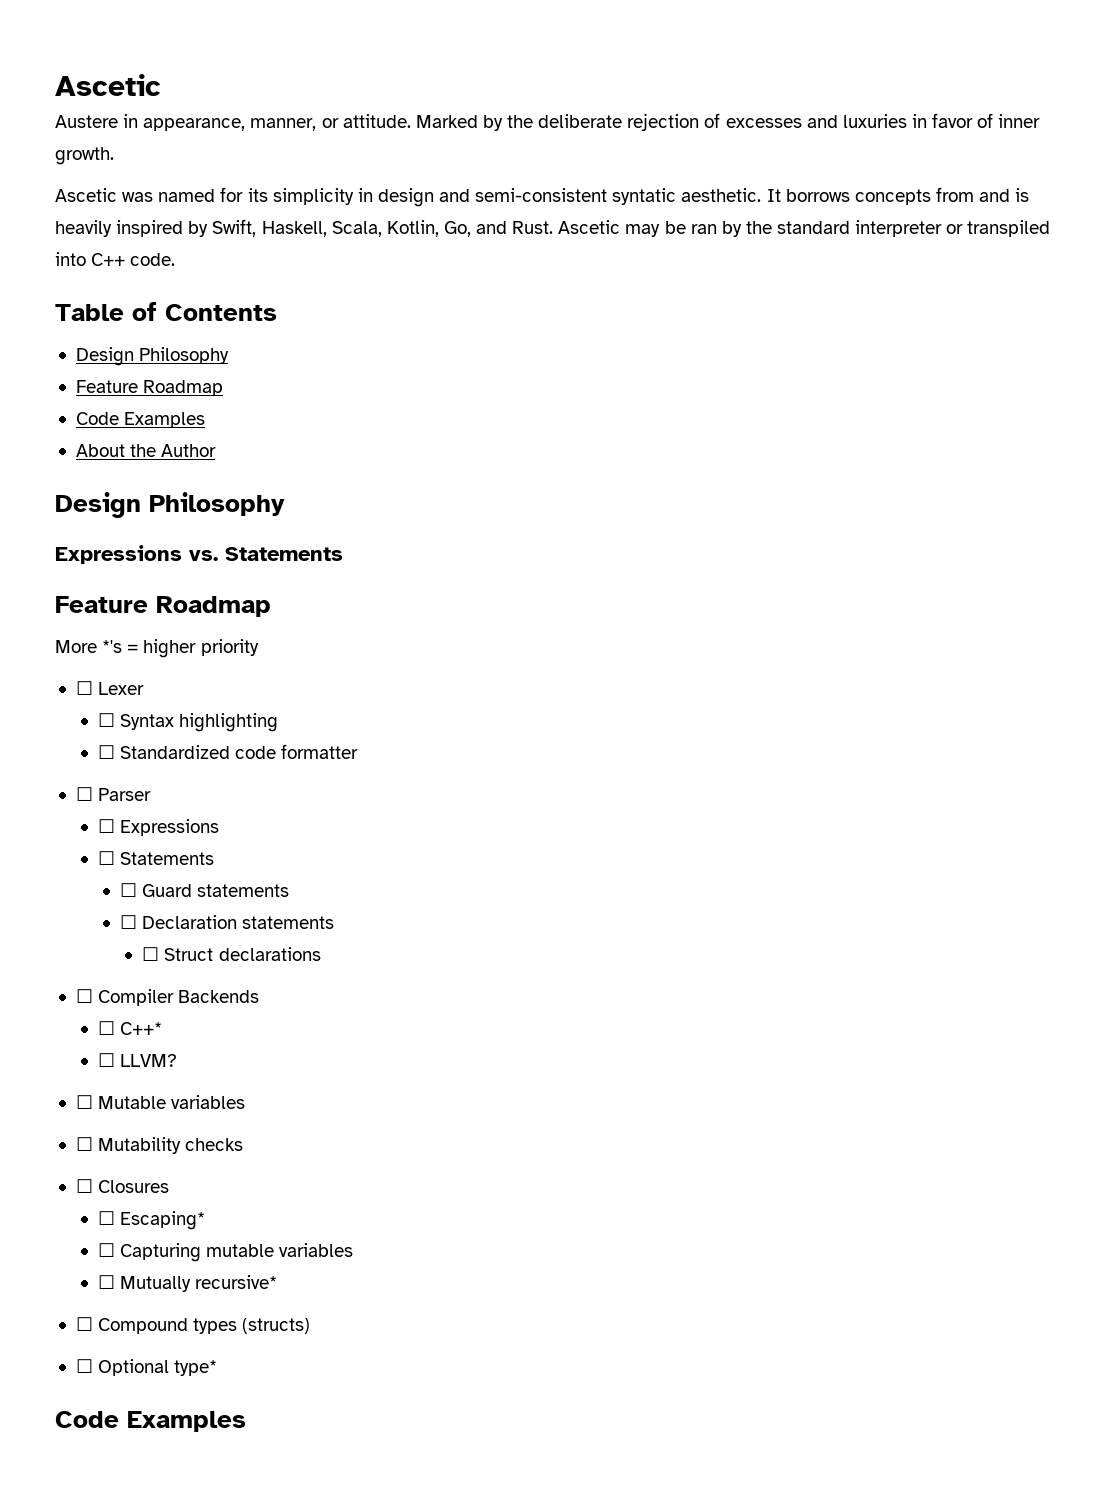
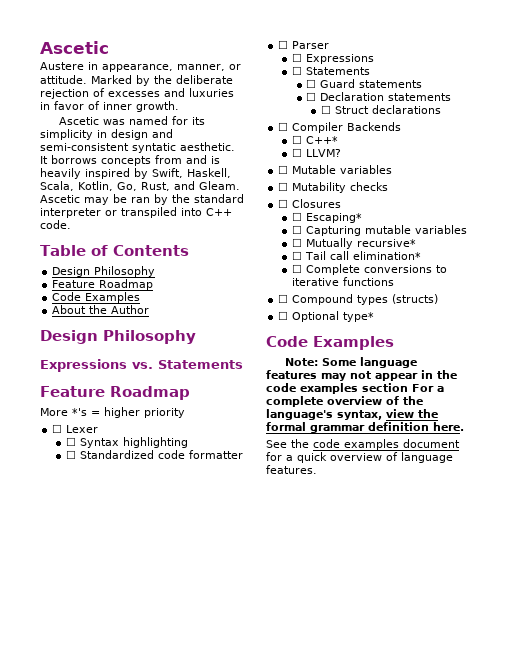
[476,221,554,234] and Rust. -> [141,181,240,191] Rust, and Gleam.
(278, 1282) none -> [292,251,422,260] [292,264,448,275] [292,277,395,286] // ☐ Tail call elimination* // ☐ Complete conversions to iterative functions
(246, 1421) none -> [285,357,418,368] [266,370,457,381] [266,383,444,394] [266,396,423,407] [266,409,438,420] [266,422,464,433] [266,439,460,450] [266,452,453,463] [266,465,317,474] // Note: Some language features may not appear in the code examples section For a complete overview of the language's syntax, view the formal grammar definition here. // See the code examples document for a quick overview of language features.

